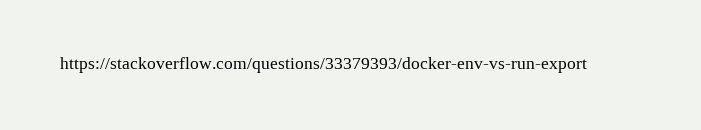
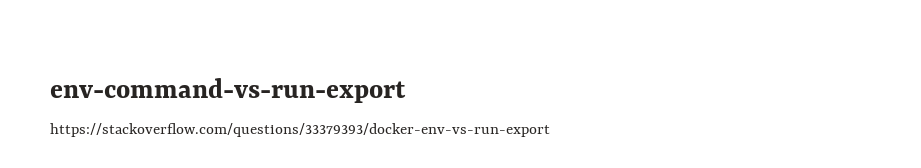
(60, 65) none -> [50,78,406,103] env-command-vs-run-export //

